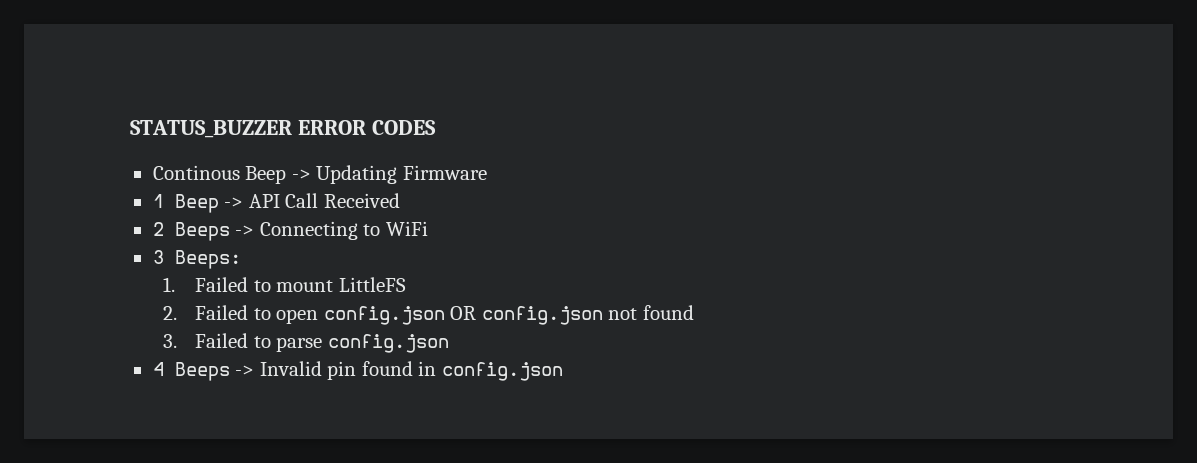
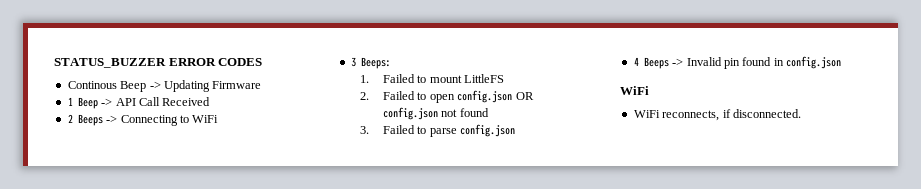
(563, 371) none -> [620,86,649,95] [633,109,801,121] // WiFi // WiFi reconnects, if disconnected.

